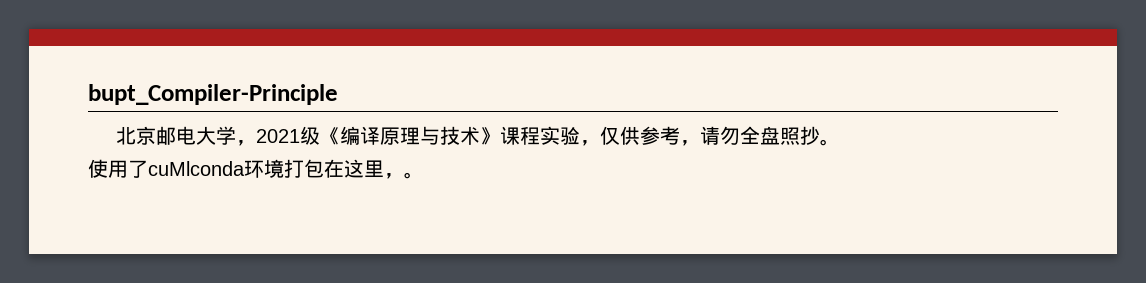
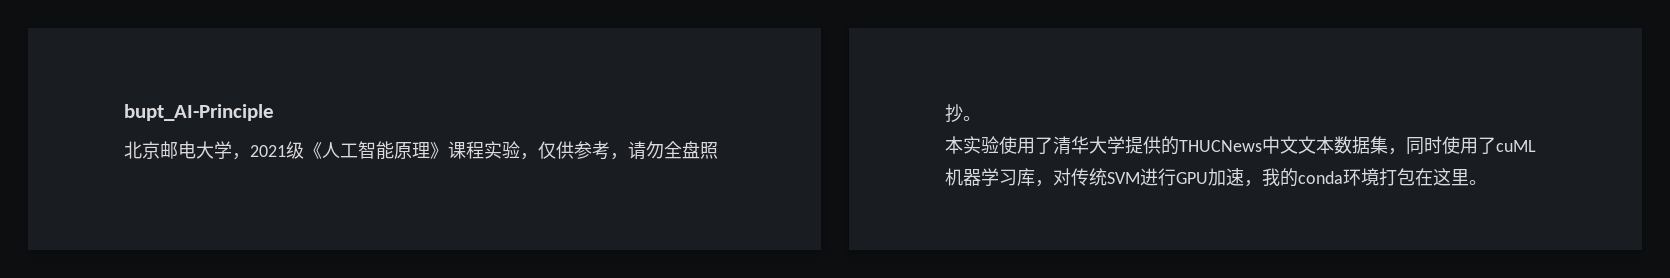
[88,84,338,105] bupt_Compiler-Principle -> [124,104,274,121] bupt_AI-Principle
[339,126,480,145] 编译原理与技术 -> [322,141,430,160] 人工智能原理
[88,159,245,178] 使用了cuMlconda -> [945,136,1536,155] [945,168,1343,187] 本实验使用了清华大学提供的THUCNews中文文本数据集，同时使用了cuML机器学习库，对传统SVM进行GPU加速，我的conda
[384,173,404,179] ， -> (1469, 177) none

